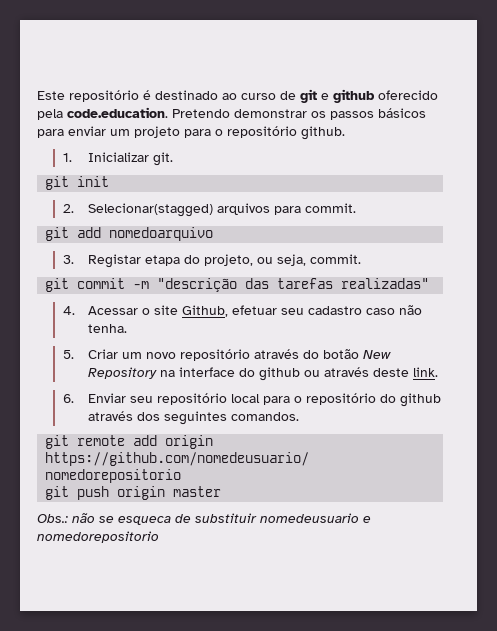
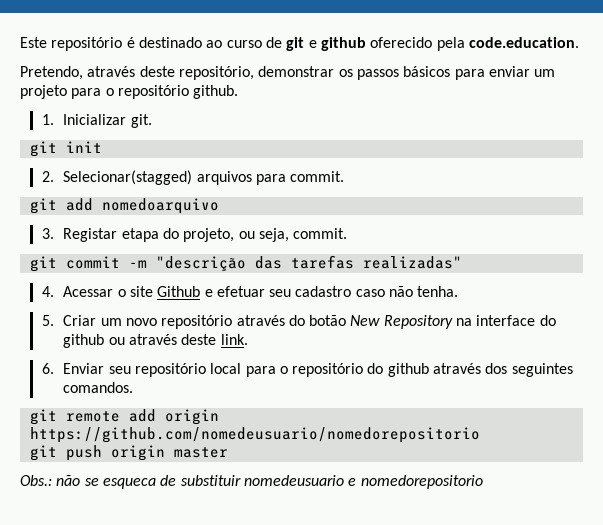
[172,109,230,118] Pretendo -> [20,66,254,80] // Pretendo, através deste repositório,
[182,305,229,317] Github, -> [157,286,213,297] Github e

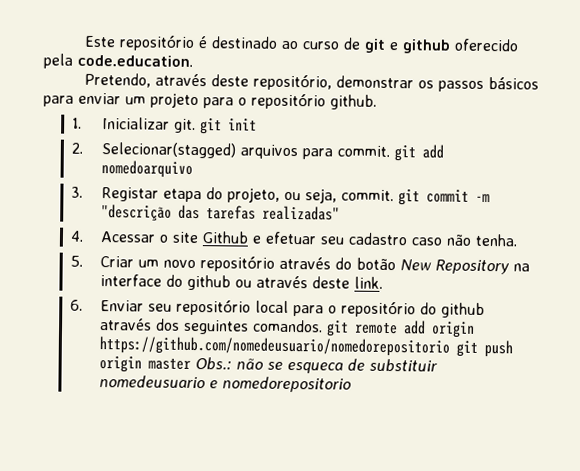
(152, 121) // -> (196, 126) none
(345, 176) // -> (390, 151) none
(348, 233) // -> (394, 195) none
(134, 387) // -> (323, 326) none
(480, 435) // -> (450, 346) none
(228, 452) // -> (191, 364) none

